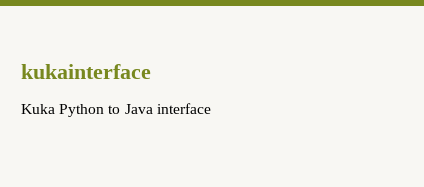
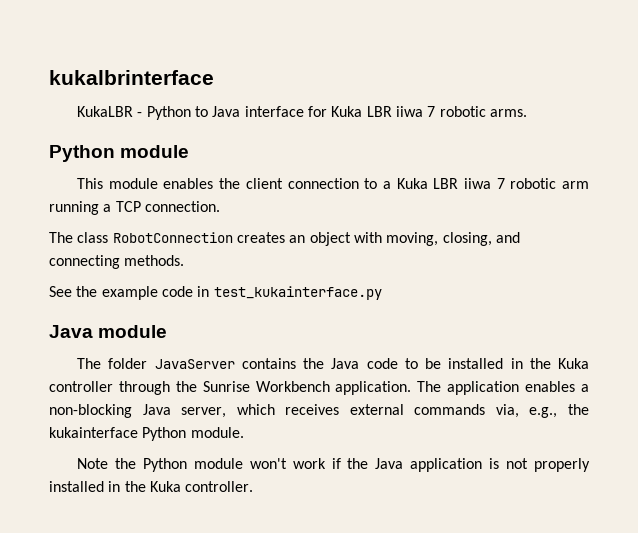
[21,64,151,79] [21,104,55,114] kukainterface // Kuka -> [49,70,214,85] [77,106,143,117] kukalbrinterface // KukaLBR -
(211, 108) none -> [308,106,527,117] [49,145,190,162] [77,178,590,189] [49,201,220,215] [49,232,520,246] [49,255,185,269] [49,286,382,300] [49,325,168,338] [77,358,590,369] [49,381,590,395] [49,404,589,418] [49,427,244,441] [77,458,590,472] [49,481,254,492] for Kuka LBR iiwa 7 robotic arms. // Python module // This module enables the client connection to a Kuka LBR iiwa 7 robotic arm running a TCP connection. // The class RobotConnection creates an object with moving, closing, and connecting methods. // See the example code in test_kukainterface.py // Java module // The folder JavaServer contains the Java code to be installed in the Kuka controller through the Sunrise Workbench application. The application enables a non-blocking Java server, which receives external commands via, e.g., the kukainterface Python module. // Note the Python module won't work if the Java application is not properly installed in the Kuka controller.

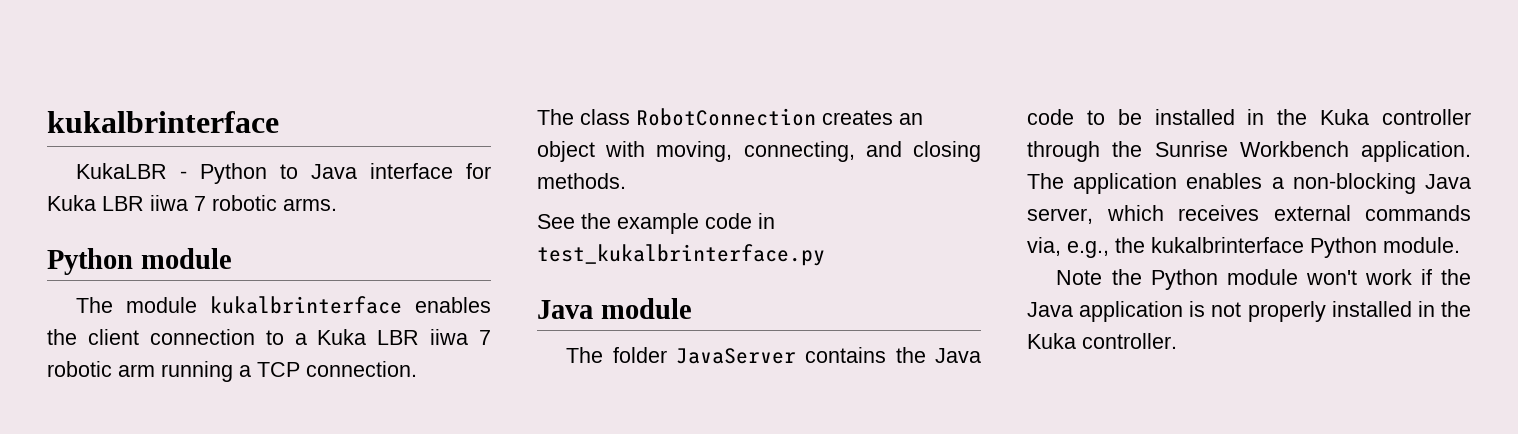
[77,178,158,189] This module -> [76,296,403,314] The module kukalbrinterface
[442,232,520,246] [49,255,120,269] closing, and connecting -> [743,141,981,162] connecting, and closing
[213,286,382,300] test_kukainterface.py -> [537,244,825,266] test_kukalbrinterface.py
[49,427,138,438] kukainterface -> [1151,237,1304,253] kukalbrinterface

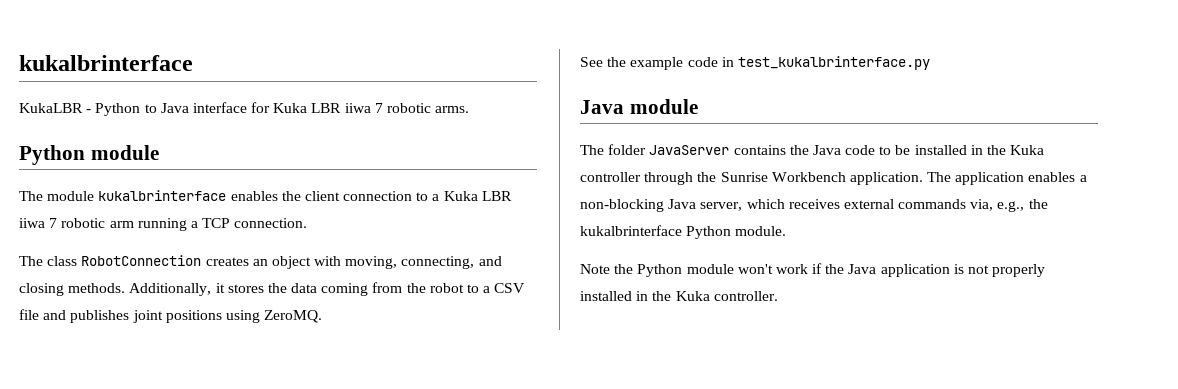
(626, 181) none -> [129,282,526,296] [19,309,323,323] Additionally, it stores the data coming from the robot to a CSV file and publishes joint positions using ZeroMQ.

